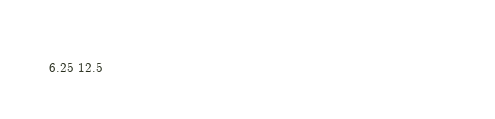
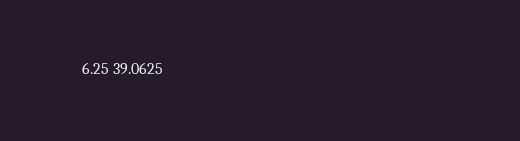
[78,62,103,72] 12.5 -> [113,62,164,75] 39.0625

